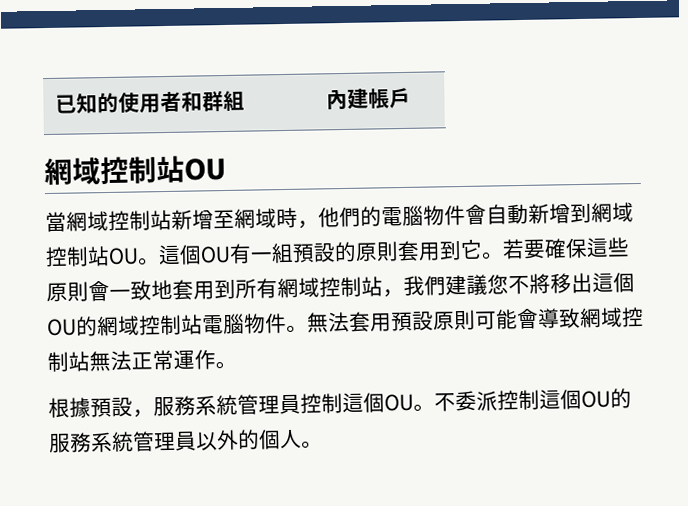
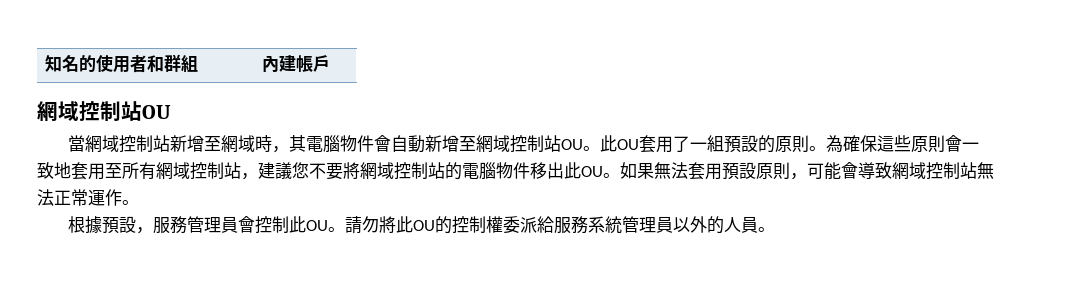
[55,93,99,114] 已知 -> [44,55,79,72] 知名
[318,206,382,228] 他們的 -> [289,135,307,152] 其
[570,203,592,224] 到 -> [459,136,477,151] 至
[158,243,252,266] 這個OU有 -> [600,135,691,153] 此OU套用了
[397,238,546,262] 套用到它。若要 -> [809,135,844,153] 。為
[214,279,236,300] 到 -> [105,163,122,178] 至
[403,275,446,296] 我們 -> (258, 176) none
[529,272,635,294] [47,312,308,337] 將移出這個OU的網域控制站電腦物件。 -> [326,162,654,180] 要將網域控制站的電腦物件移出此OU。如果
(476, 320) none -> [790,173,807,180] ，
[195,388,632,416] 系統管理員控制這個OU。不委派控制這個OU的 -> [187,216,555,234] 管理員會控制此OU。請勿將此OU的控制權委派給
[258,429,302,450] 個人 -> [724,216,759,233] 人員

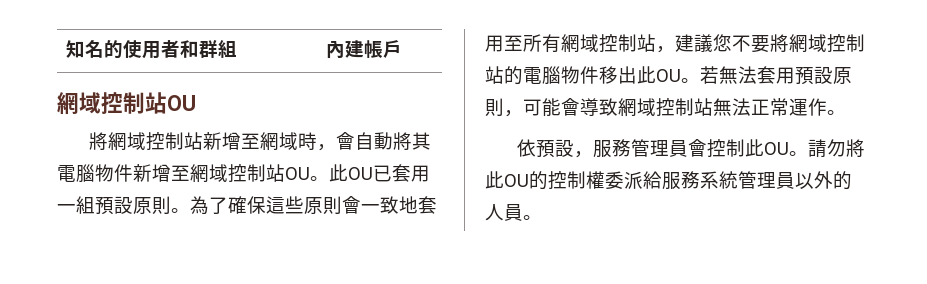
[68,135,86,152] 當 -> [89,132,109,150] 將
(290, 149) none -> [336,132,413,150] 會自動將
[374,135,426,153] 會自動 -> (133, 173) none
[639,135,691,153] 套用了 -> [373,164,430,182] 已套用
[758,135,776,153] 的 -> (133, 205) none
(844, 144) none -> [209,197,228,214] 了
[620,162,654,179] 如果 -> [700,66,719,84] 若
[68,216,103,234] 根據 -> [517,139,537,157] 依

